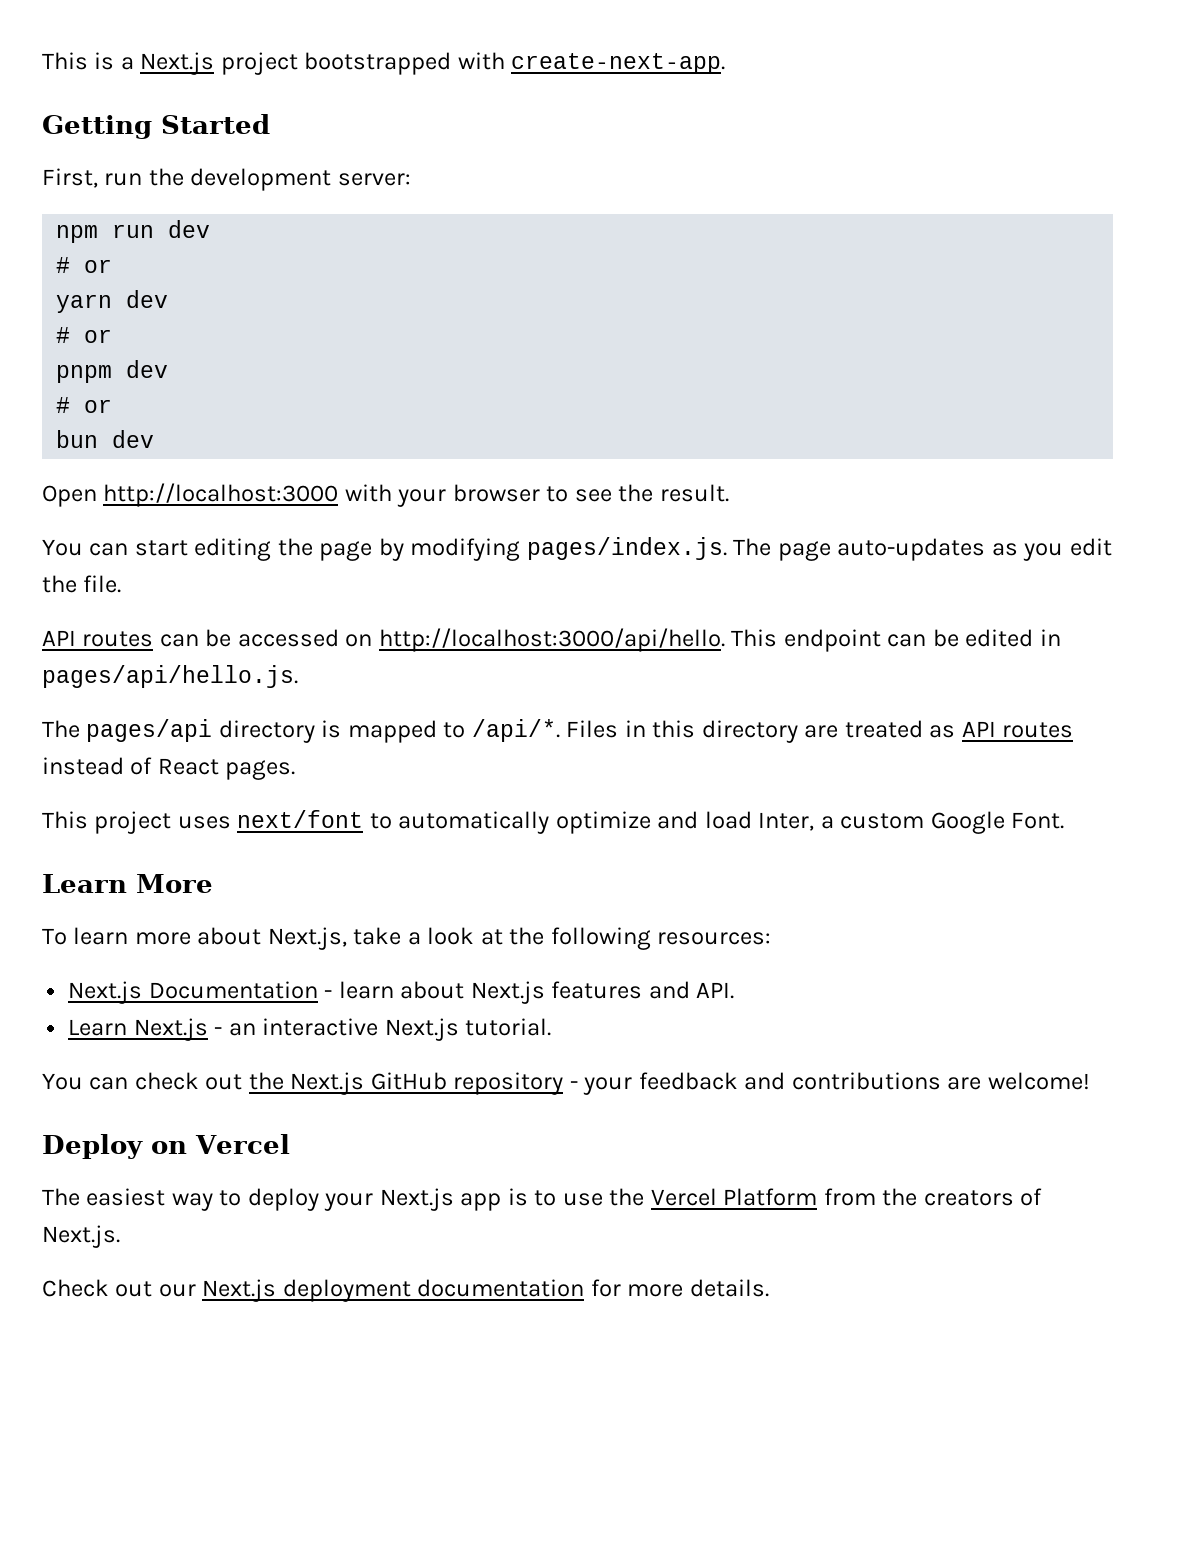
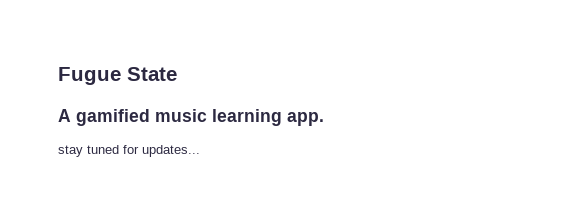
[42,52,726,75] [42,114,270,139] [42,168,411,191] [56,220,211,243] [56,257,113,273] [56,290,169,313] [56,327,113,343] [56,360,169,383] [56,397,113,413] [56,430,155,448] [42,483,729,507] [42,537,1112,561] [42,575,122,593] [42,628,1061,652] [42,665,298,688] [42,719,1074,743] [42,757,296,780] [42,810,1065,834] [42,874,213,893] [42,927,772,950] [68,981,735,1004] [68,1018,552,1041] [42,1072,1090,1095] [42,1134,290,1159] [42,1188,1043,1211] [42,1225,120,1248] [42,1279,769,1302] This is a Next.js project bootstrapped with create-next-app. // Getting Started // First, run the development server: // npm run dev // # or // yarn dev // # or // pnpm dev // # or // bun dev // Open http://localhost:3000 with your browser to see the result. // You can start editing the page by modifying pages/index.js. The page auto-updates as you edit the file. // API routes can be accessed on http://localhost:3000/api/hello. This endpoint can be edited in pages/api/hello.js. // The pages/api directory is mapped to /api/*. Files in this directory are treated as API routes instead of React pages. // This project uses next/font to automatically optimize and load Inter, a custom Google Font. // Learn More // To learn more about Next.js, take a look at the following resources: // Next.js Documentation - learn about Next.js features and API. // Learn Next.js - an interactive Next.js tutorial. // You can check out the Next.js GitHub repository - your feedback and contributions are welcome! // Deploy on Vercel // The easiest way to deploy your Next.js app is to use the Vercel Platform from the creators of Next.js. // Check out our Next.js deployment documentation for more details. -> [58,67,177,85] [58,109,324,126] [58,145,200,157] Fugue State // A gamified music learning app. // stay tuned for updates...

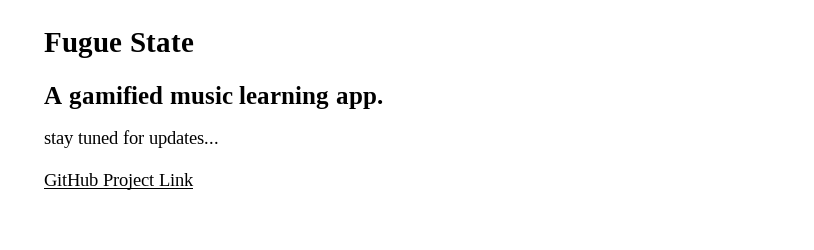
(200, 151) none -> [44,173,194,190] // GitHub Project Link

